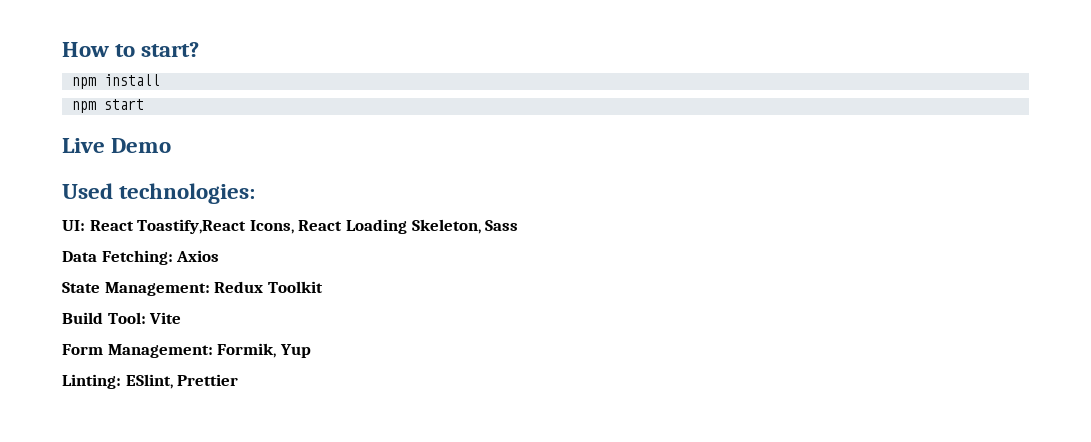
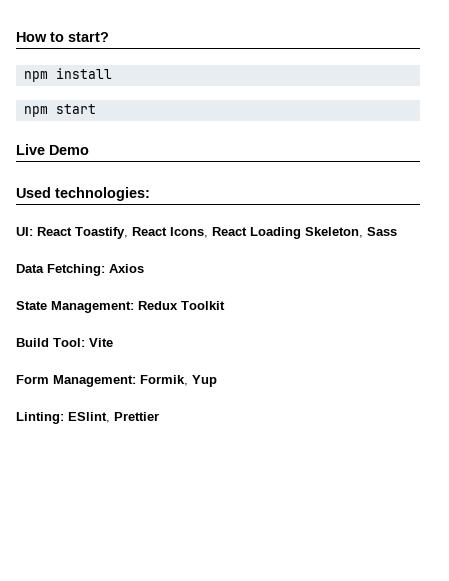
[137,219,247,234] Toastify,React -> [75,227,167,239] Toastify, React

